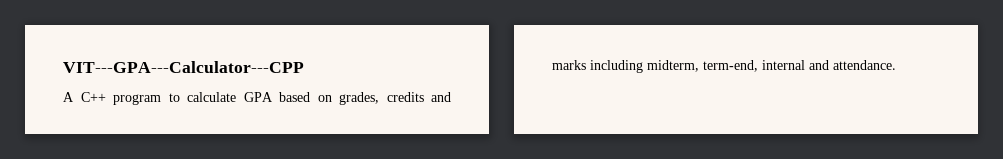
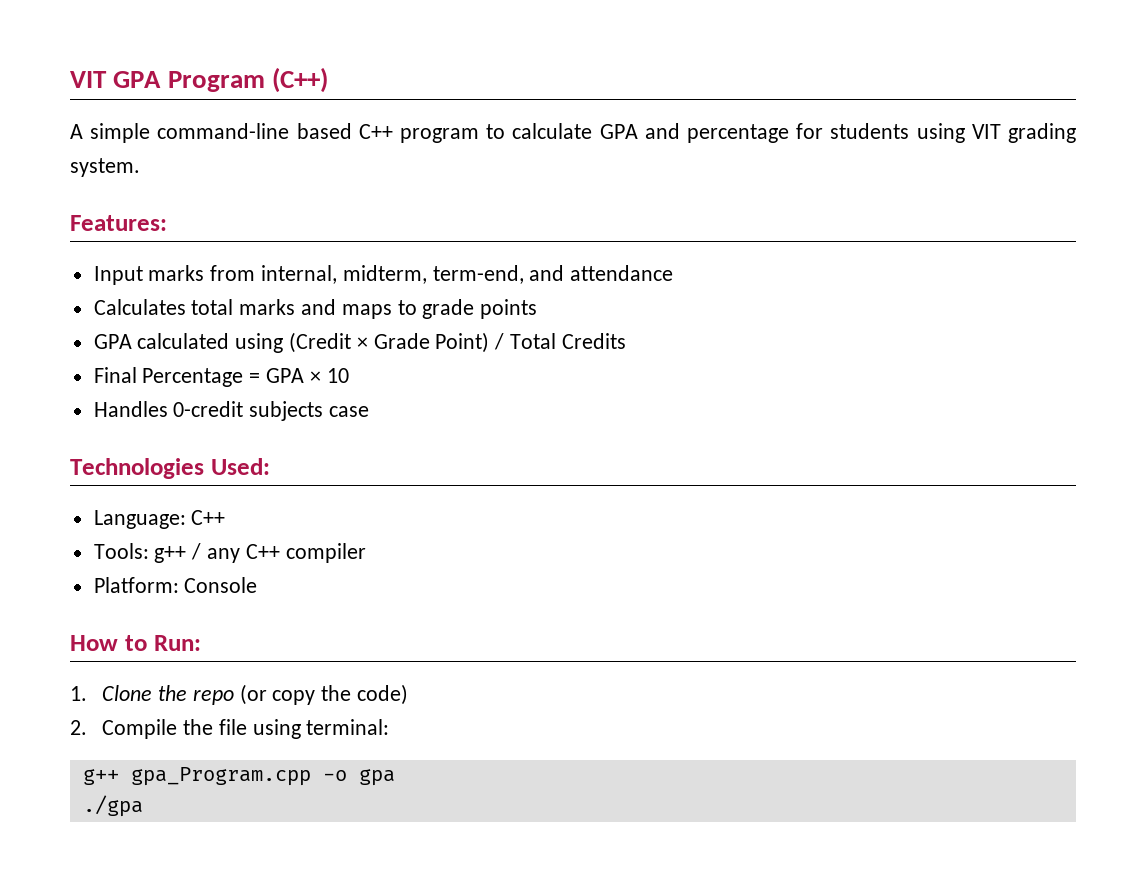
[63,61,304,73] [63,92,74,102] VIT---GPA---Calculator---CPP // A -> [70,67,328,93] [70,123,352,143] VIT GPA Program (C++) // A simple command-line based
[279,92,451,105] [552,60,896,73] based on grades, credits and marks including midterm, term-end, internal and attendance. -> [644,123,1077,143] [70,158,140,177] [70,215,167,231] [93,265,674,285] [93,299,538,319] [93,332,626,353] [93,367,349,387] [93,401,370,421] [70,458,270,479] [93,510,226,529] [93,543,366,563] [93,577,258,593] [70,635,201,651] [70,684,408,705] [70,719,390,739] [82,767,395,786] [82,795,143,817] and percentage for students using VIT grading system. // Features: // Input marks from internal, midterm, term-end, and attendance // Calculates total marks and maps to grade points // GPA calculated using (Credit × Grade Point) / Total Credits // Final Percentage = GPA × 10 // Handles 0-credit subjects case // Technologies Used: // Language: C++ // Tools: g++ / any C++ compiler // Platform: Console // How to Run: // 1. Clone the repo (or copy the code) // 2. Compile the file using terminal: // g++ gpa_Program.cpp -o gpa // ./gpa

